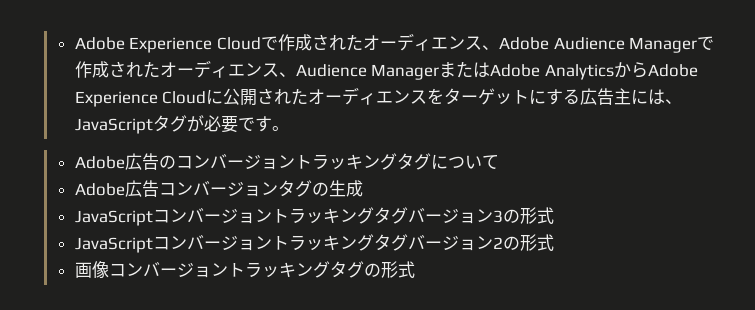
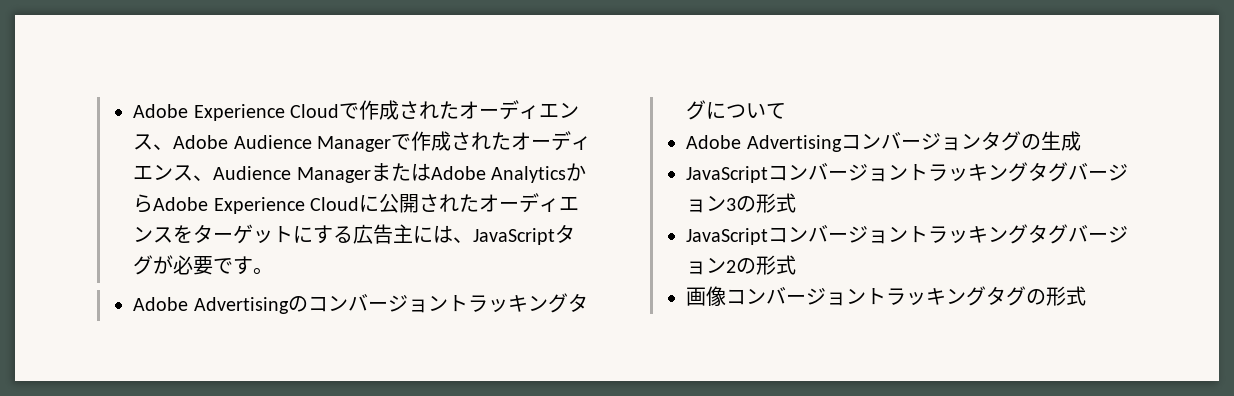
[124,153,159,170] 広告 -> [193,297,289,314] Advertising
[124,180,159,197] 広告 -> [746,135,842,152] Advertising

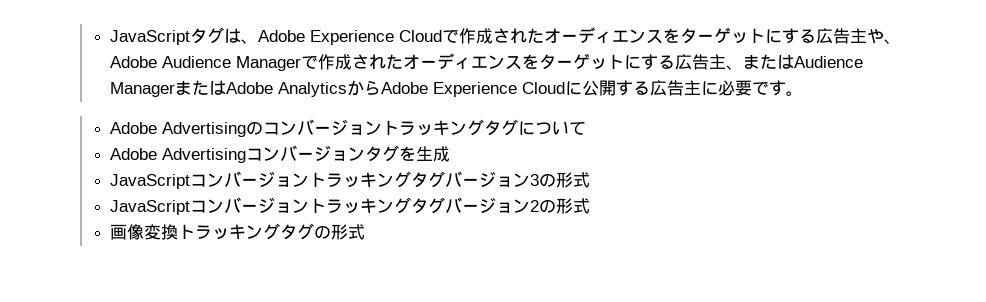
(133, 111) none -> [110,27,259,45] JavaScriptタグは、
[153,131,592,152] [133,163,587,183] [133,193,580,214] [133,224,576,245] [133,255,174,275] 、Adobe Audience Managerで作成されたオーディエンス、Audience ManagerまたはAdobe AnalyticsからAdobe Experience Cloudに公開されたオーディエンスをターゲットにする広告主には、JavaScriptタグが -> [663,27,902,44] [110,53,864,71] [110,80,719,97] をターゲットにする広告主や、Adobe Audience Managerで作成されたオーディエンスをターゲットにする広告主、またはAudience ManagerまたはAdobe AnalyticsからAdobe Experience Cloudに公開する広告主に
[1020,134,1041,150] の -> [399,146,417,161] を
[726,287,867,306] コンバージョン -> [144,224,179,240] 変換

